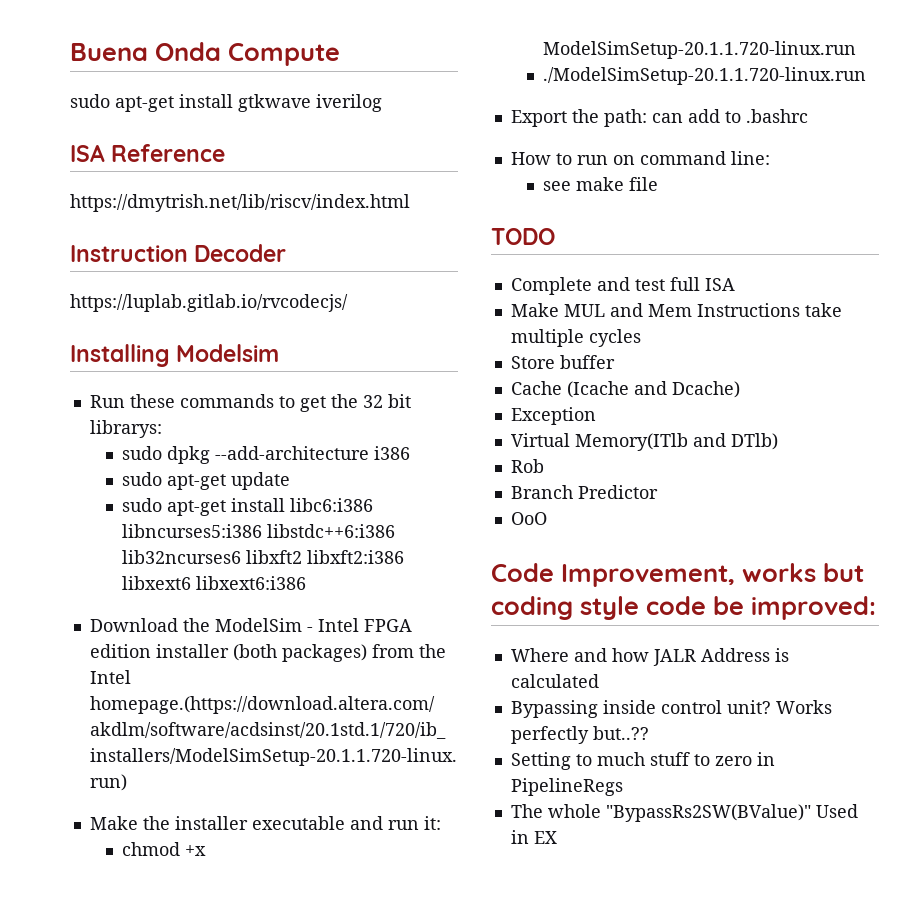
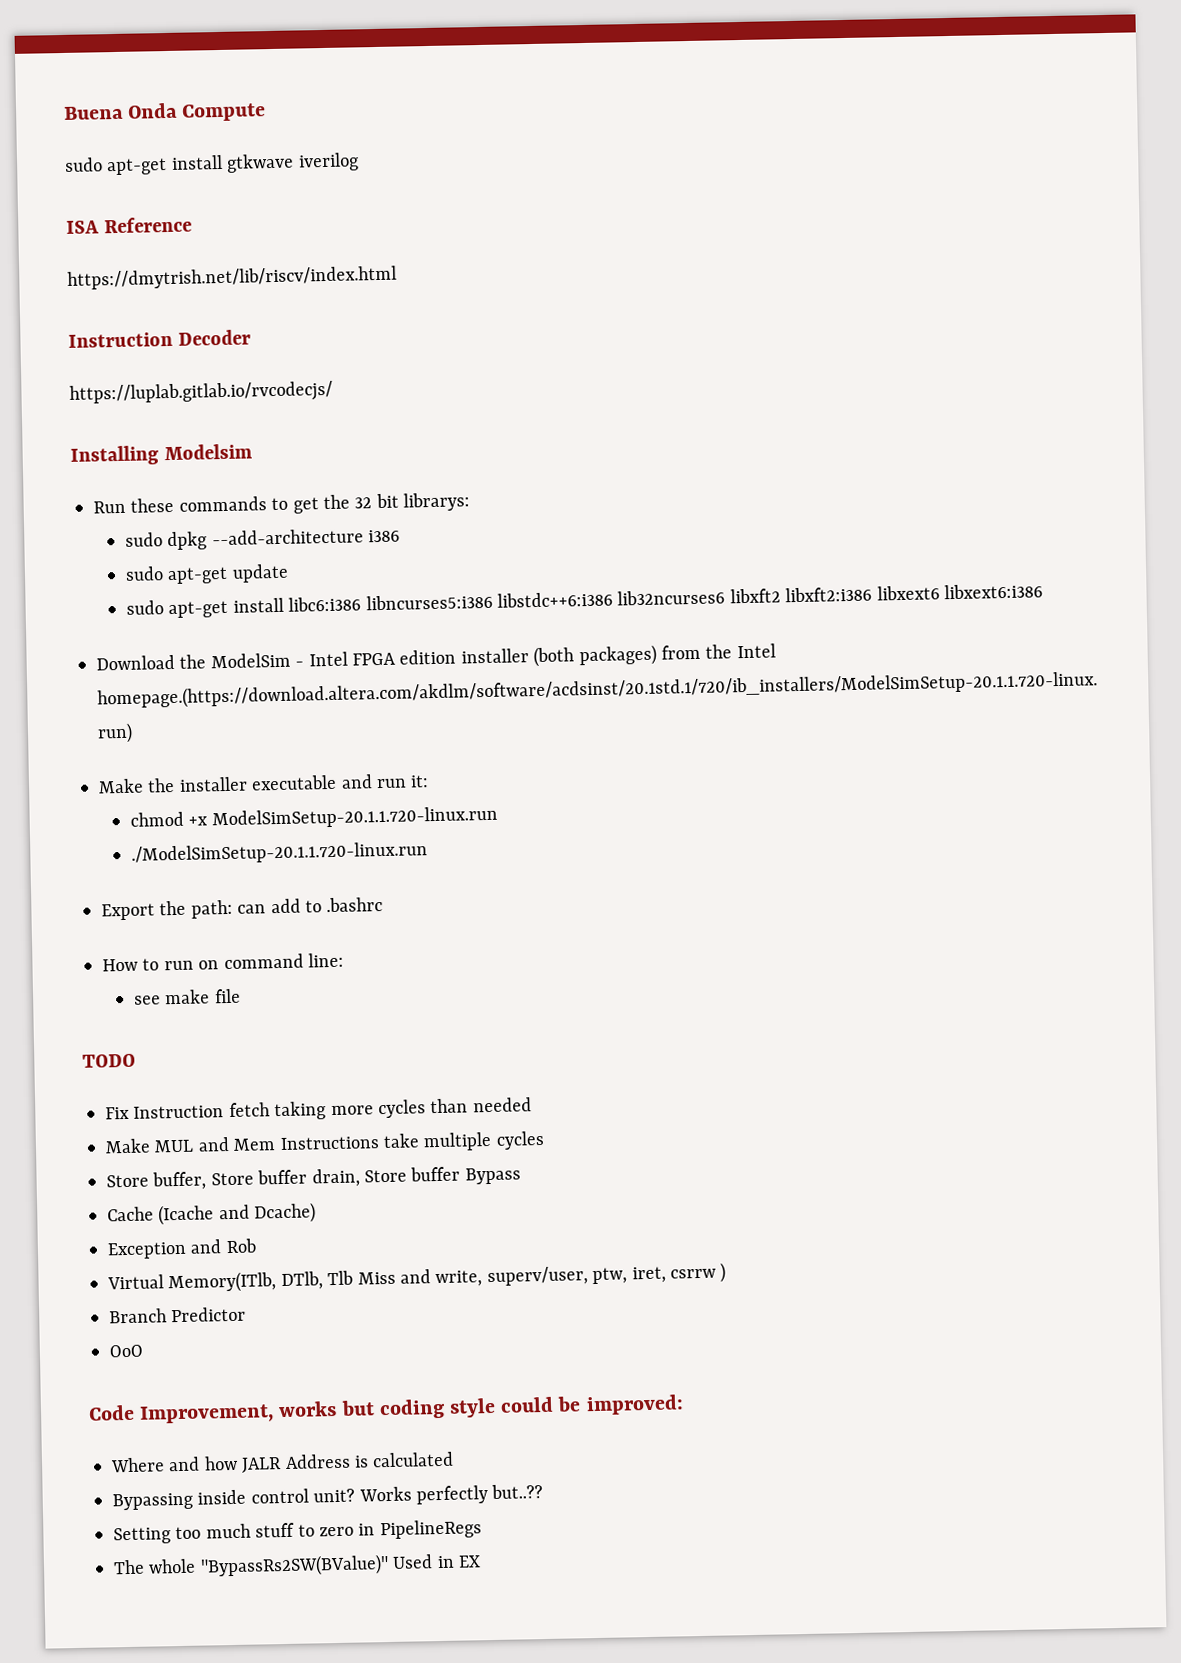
[510,277,735,295] Complete and test full ISA -> [105,1097,532,1121] Fix Instruction fetch taking more cycles than needed
[559,355,615,369] buffer -> [152,1166,521,1191] buffer, Store buffer drain, Store buffer Bypass
(596, 416) none -> [190,1238,257,1254] and Rob
[574,433,778,451] [510,459,544,473] Memory(ITlb and DTlb) // Rob -> [168,1262,727,1294] Memory(ITlb, DTlb, Tlb Miss and write, superv/user, ptw, iret, csrrw )
[646,596,706,615] code -> [500,1396,555,1413] could
[575,754,592,766] to -> [175,1526,202,1540] too

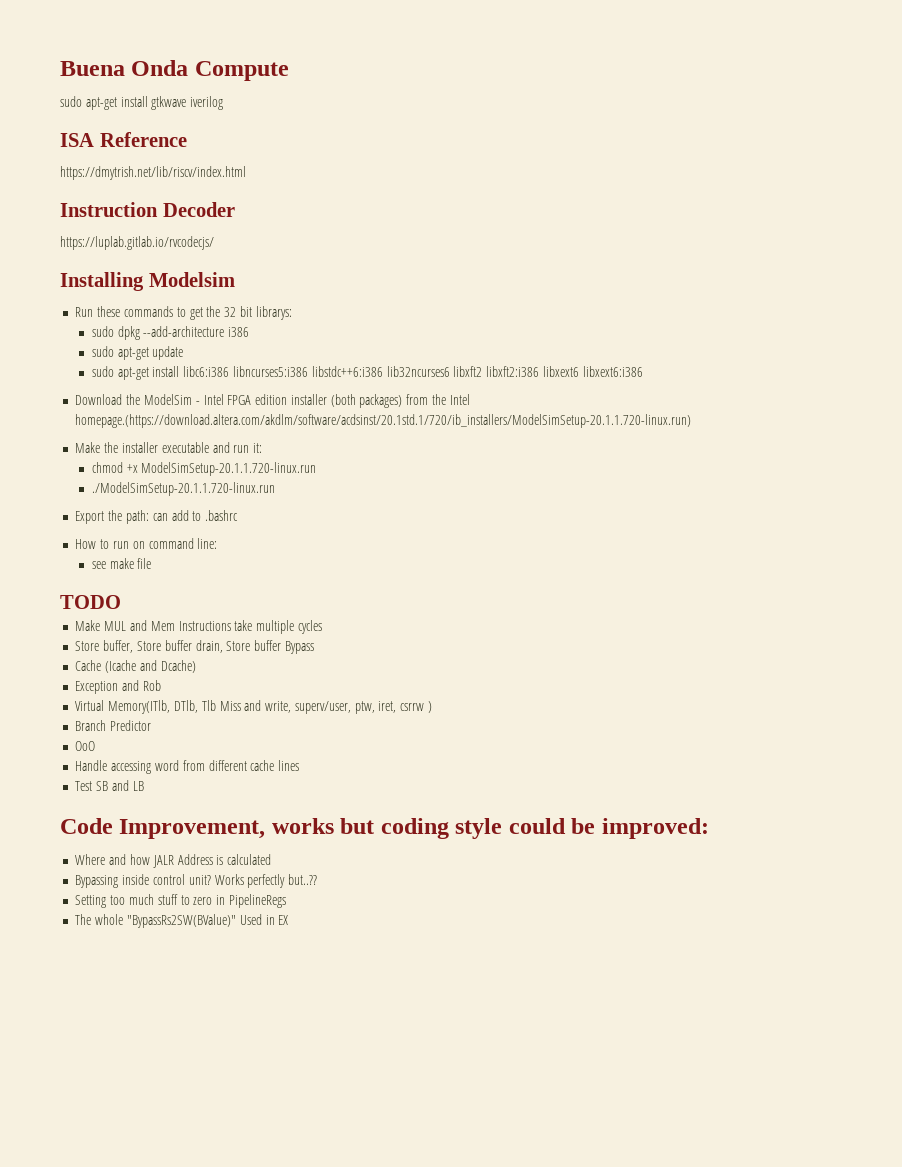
[105,1097,532,1121] // Fix Instruction fetch taking more cycles than needed -> (121, 602) none
(143, 1351) none -> [75,760,300,774] [75,780,144,791] // Handle accessing word from different cache lines // Test SB and LB

